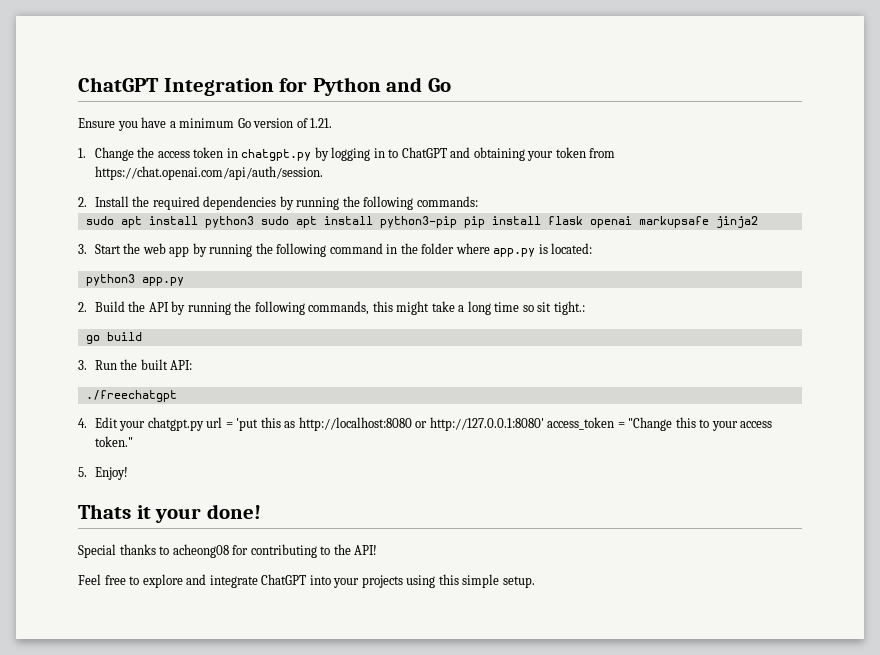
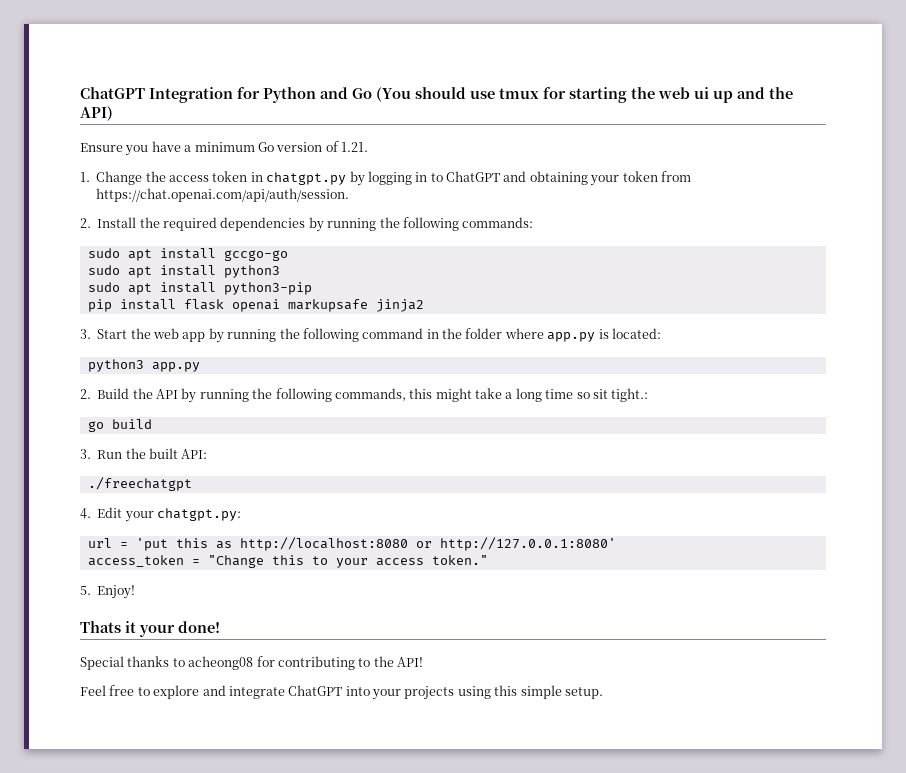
(451, 85) none -> [376,87,793,103] [80,106,113,121] (You should use tmux for starting the web ui up and the API)
(478, 201) none -> [87,248,288,261] // sudo apt install gccgo-go
(254, 222) none -> (280, 271) //
(457, 222) none -> (312, 288) //
[147,417,204,431] chatgpt.py -> [157,508,241,521] chatgpt.py: //
(544, 424) none -> (616, 544) //

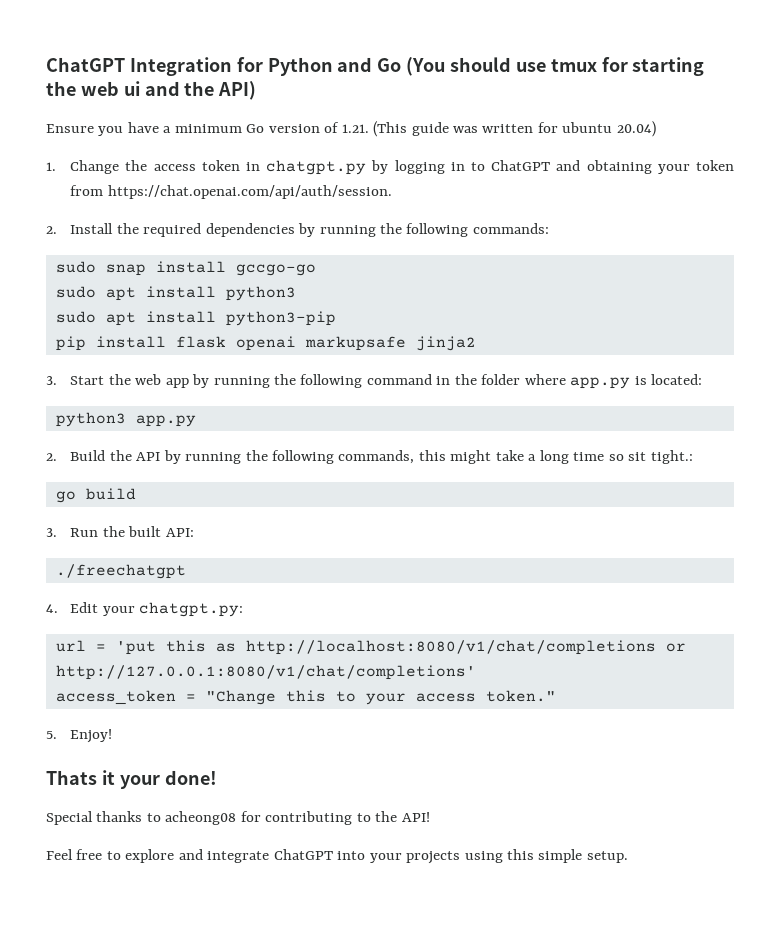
[713,90,733,103] up -> (140, 88) none
(368, 147) none -> [373,121,656,137] (This guide was written for ubuntu 20.04)
[127,249,152,261] apt -> [105,264,146,276] snap
[239,537,616,551] http://localhost:8080 or http://127.0.0.1:8080' -> [245,640,686,655] [55,665,476,680] http://localhost:8080/v1/chat/completions or http://127.0.0.1:8080/v1/chat/completions'

